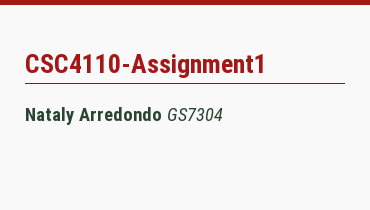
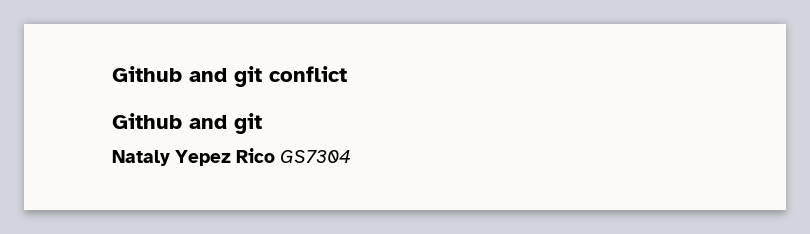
[25,54,267,78] CSC4110-Assignment1 -> [112,66,347,87] [112,113,262,134] Github and git conflict // Github and git
[78,107,162,121] Arredondo -> [175,148,276,166] Yepez Rico

